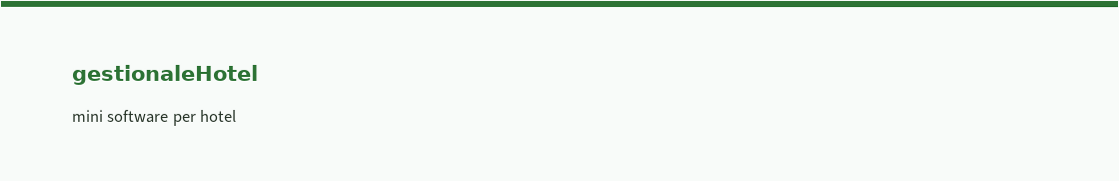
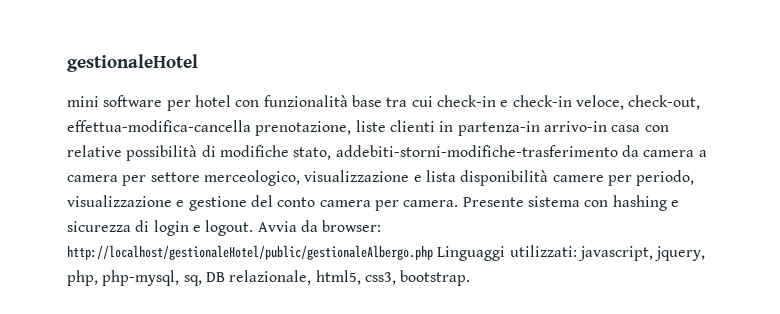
(237, 115) none -> [235,95,701,110] [67,120,669,136] [67,145,707,161] [67,170,695,186] [67,195,679,211] [67,220,382,236] [67,245,706,261] [67,270,471,286] con funzionalità base tra cui check-in e check-in veloce, check-out, effettua-modifica-cancella prenotazione, liste clienti in partenza-in arrivo-in casa con relative possibilità di modifiche stato, addebiti-storni-modifiche-trasferimento da camera a camera per settore merceologico, visualizzazione e lista disponibilità camere per periodo, visualizzazione e gestione del conto camera per camera. Presente sistema con hashing e sicurezza di login e logout. Avvia da browser: http://localhost/gestionaleHotel/public/gestionaleAlbergo.php Linguaggi utilizzati: javascript, jquery, php, php-mysql, sq, DB relazionale, html5, css3, bootstrap.

